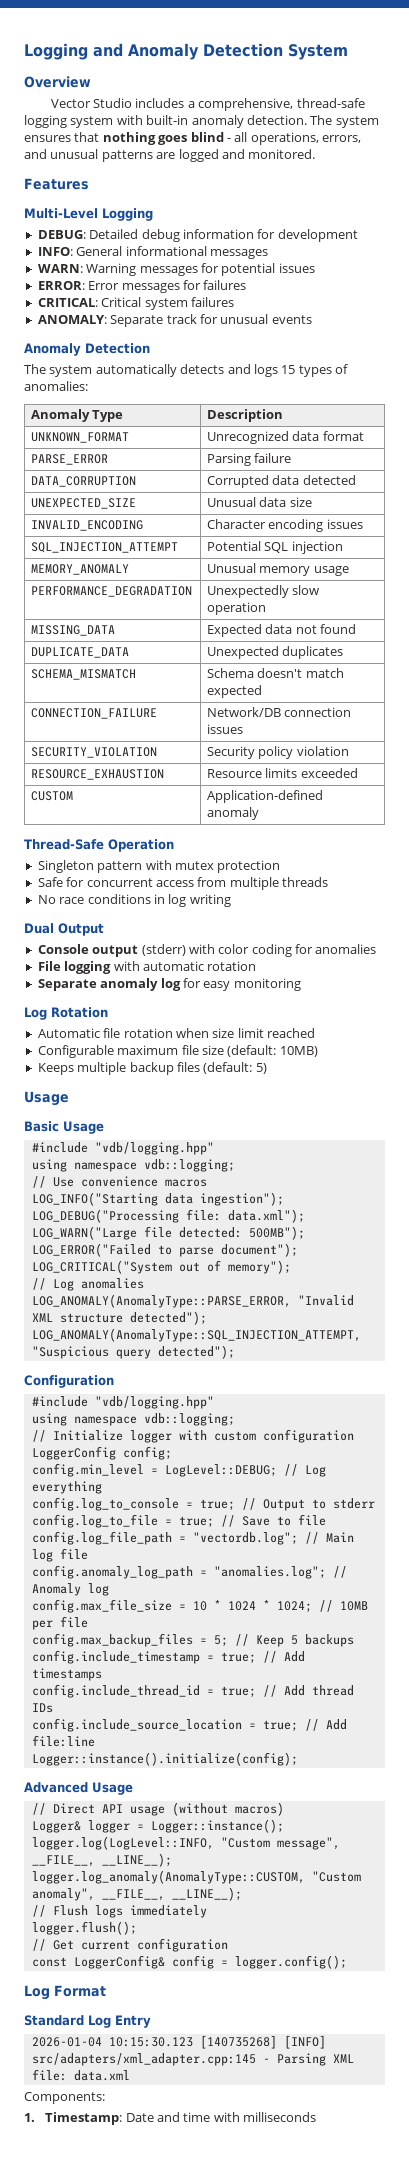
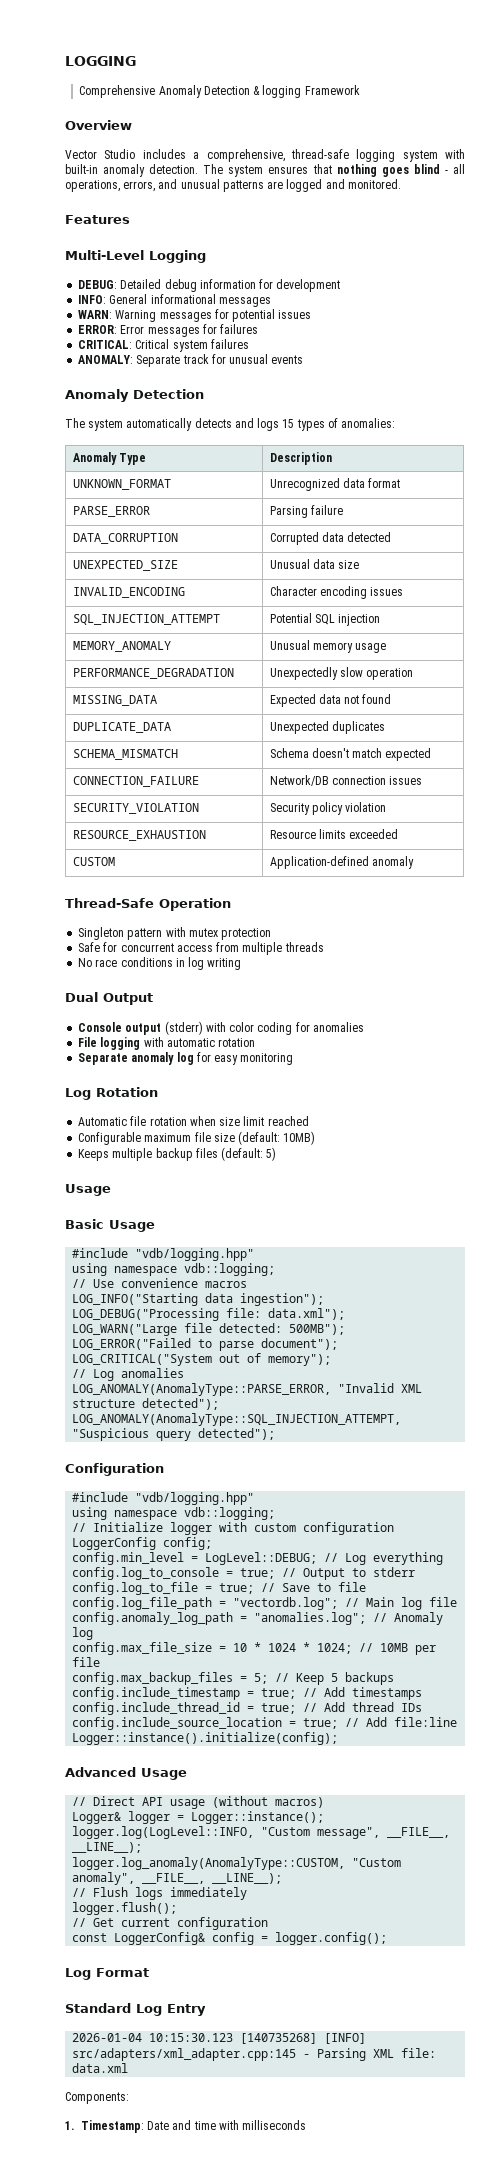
[24,43,348,60] Logging and Anomaly Detection System -> [65,56,136,66] [79,85,360,98] LOGGING // Comprehensive Anomaly Detection & logging Framework

